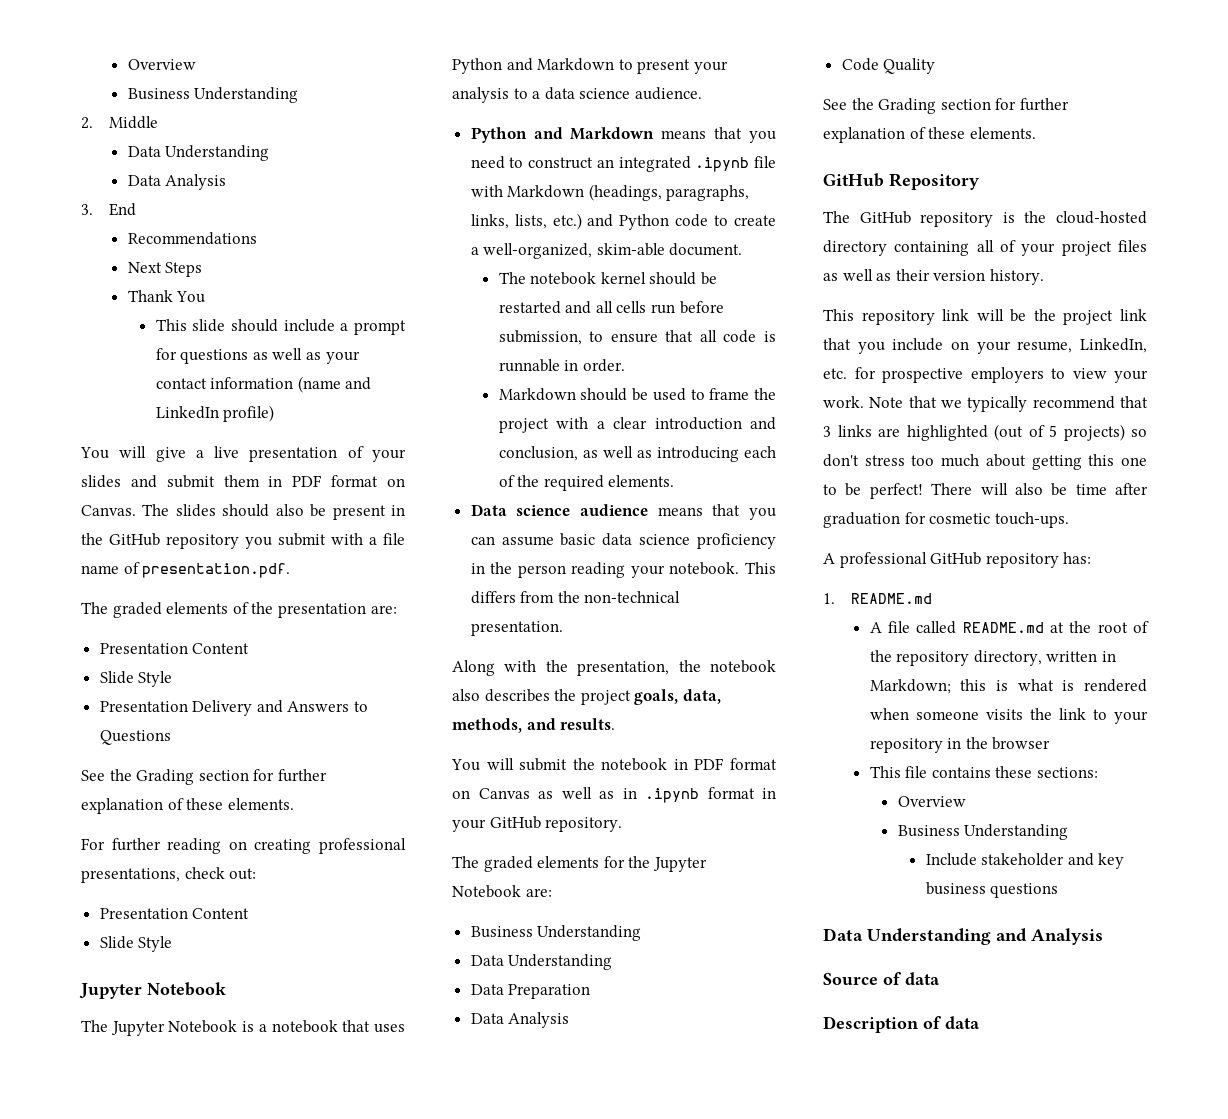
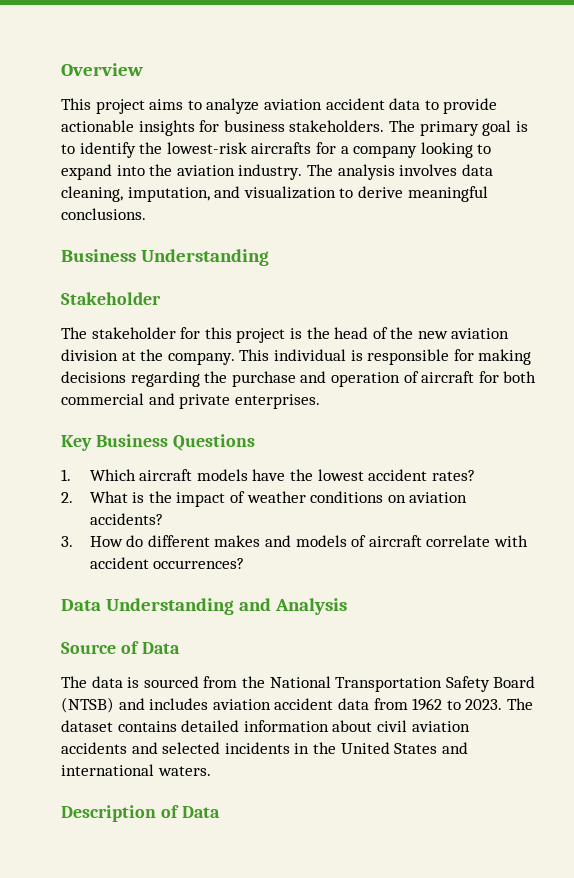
[127,59,196,70] [127,87,299,103] [81,116,158,129] [127,145,270,161] [127,174,227,190] [81,203,136,216] [127,232,257,245] [127,262,203,277] [127,290,206,303] [155,319,406,335] [155,348,360,364] [155,376,372,393] [155,405,275,422] [80,446,406,462] [81,475,405,488] [81,504,405,520] [81,533,405,549] [81,562,291,578] [81,602,397,618] [99,643,250,654] [99,671,173,687] [99,700,369,716] [99,730,171,745] [81,769,327,785] [81,798,294,814] [81,838,406,854] [81,867,257,883] [99,908,250,919] [99,936,173,952] [79,982,226,999] [81,1020,406,1036] [452,58,728,74] [452,87,702,103] [470,127,776,143] [470,156,776,172] [470,184,750,201] [470,213,776,230] [470,243,743,259] [498,272,718,285] [498,301,724,314] [498,330,776,345] [498,359,625,372] [498,388,776,401] [498,417,776,433] [498,446,776,462] [498,475,675,491] [470,504,776,520] [470,533,776,549] [470,562,776,578] [470,591,681,604] [470,621,563,636] [452,660,776,676] [452,689,721,705] [452,718,616,733] [451,758,777,771] [452,787,776,803] [452,816,623,832] [452,856,707,872] [452,885,552,898] [470,925,642,941] [470,954,613,970] [470,984,591,999] [470,1012,570,1028] [841,58,936,74] [823,98,1069,114] [823,127,1036,143] [823,173,979,190] [823,211,1147,227] [823,240,1147,256] [823,269,1044,285] [823,309,1147,325] [823,338,1147,354] [823,367,1148,383] [823,396,1148,412] [823,424,1147,441] [823,454,1147,470] [823,483,1148,499] [823,512,1069,528] [823,552,1092,568] [823,593,932,604] [869,621,1149,634] [869,650,1117,666] [869,679,1147,694] [869,708,1148,724] [869,737,1051,753] [869,766,1099,778] [897,796,966,807] [897,824,1069,840] [925,853,1125,869] [925,882,1059,898] Overview // Business Understanding // 2. Middle // Data Understanding // Data Analysis // 3. End // Recommendations // Next Steps // Thank You // This slide should include a prompt for questions as well as your contact information (name and LinkedIn profile) // You will give a live presentation of your slides and submit them in PDF format on Canvas. The slides should also be present in the GitHub repository you submit with a file name of presentation.pdf. // The graded elements of the presentation are: // Presentation Content // Slide Style // Presentation Delivery and Answers to Questions // See the Grading section for further explanation of these elements. // For further reading on creating professional presentations, check out: // Presentation Content // Slide Style // Jupyter Notebook // The Jupyter Notebook is a notebook that uses Python and Markdown to present your analysis to a data science audience. // Python and Markdown means that you need to construct an integrated .ipynb file with Markdown (headings, paragraphs, links, lists, etc.) and Python code to create a well-organized, skim-able document. // The notebook kernel should be restarted and all cells run before submission, to ensure that all code is runnable in order. // Markdown should be used to frame the project with a clear introduction and conclusion, as well as introducing each of the required elements. // Data science audience means that you can assume basic data science proficiency in the person reading your notebook. This differs from the non-technical presentation. // Along with the presentation, the notebook also describes the project goals, data, methods, and results. // You will submit the notebook in PDF format on Canvas as well as in .ipynb format in your GitHub repository. // The graded elements for the Jupyter Notebook are: // Business Understanding // Data Understanding // Data Preparation // Data Analysis // Code Quality // See the Grading section for further explanation of these elements. // GitHub Repository // The GitHub repository is the cloud-hosted directory containing all of your project files as well as their version history. // This repository link will be the project link that you include on your resume, LinkedIn, etc. for prospective employers to view your work. Note that we typically recommend that 3 links are highlighted (out of 5 projects) so don't stress too much about getting this one to be perfect! There will also be time after graduation for cosmetic touch-ups. // A professional GitHub repository has: // 1. README.md // A file called README.md at the root of the repository directory, written in Markdown; this is what is rendered when someone visits the link to your repository in the browser // This file contains these sections: // Overview // Business Understanding // Include stakeholder and key business questions -> [61,63,143,76] [61,98,498,114] [61,120,528,136] [61,142,492,158] [61,164,493,180] [61,186,488,202] [61,208,146,220] [61,249,269,266] [61,292,161,305] [61,327,510,343] [61,349,532,365] [61,371,537,387] [61,393,320,409] [61,434,255,451] [61,469,475,481] [61,491,468,507] [89,513,163,525] [61,535,529,547] [89,557,245,569] Overview // This project aims to analyze aviation accident data to provide actionable insights for business stakeholders. The primary goal is to identify the lowest-risk aircrafts for a company looking to expand into the aviation industry. The analysis involves data cleaning, imputation, and visualization to derive meaningful conclusions. // Business Understanding // Stakeholder // The stakeholder for this project is the head of the new aviation division at the company. This individual is responsible for making decisions regarding the purchase and operation of aircraft for both commercial and private enterprises. // Key Business Questions // 1. Which aircraft models have the lowest accident rates? // 2. What is the impact of weather conditions on aviation accidents? // 3. How do different makes and models of aircraft correlate with accident occurrences?
[905,972,940,985] data -> [141,642,180,654] [61,676,536,692] [61,697,533,713] [61,720,470,732] [61,742,468,754] [61,764,211,776] Data // The data is sourced from the National Transportation Safety Board (NTSB) and includes aviation accident data from 1962 to 2023. The dataset contains detailed information about civil aviation accidents and selected incidents in the United States and international waters.
[945,1016,980,1029] data -> [181,806,220,818] Data

